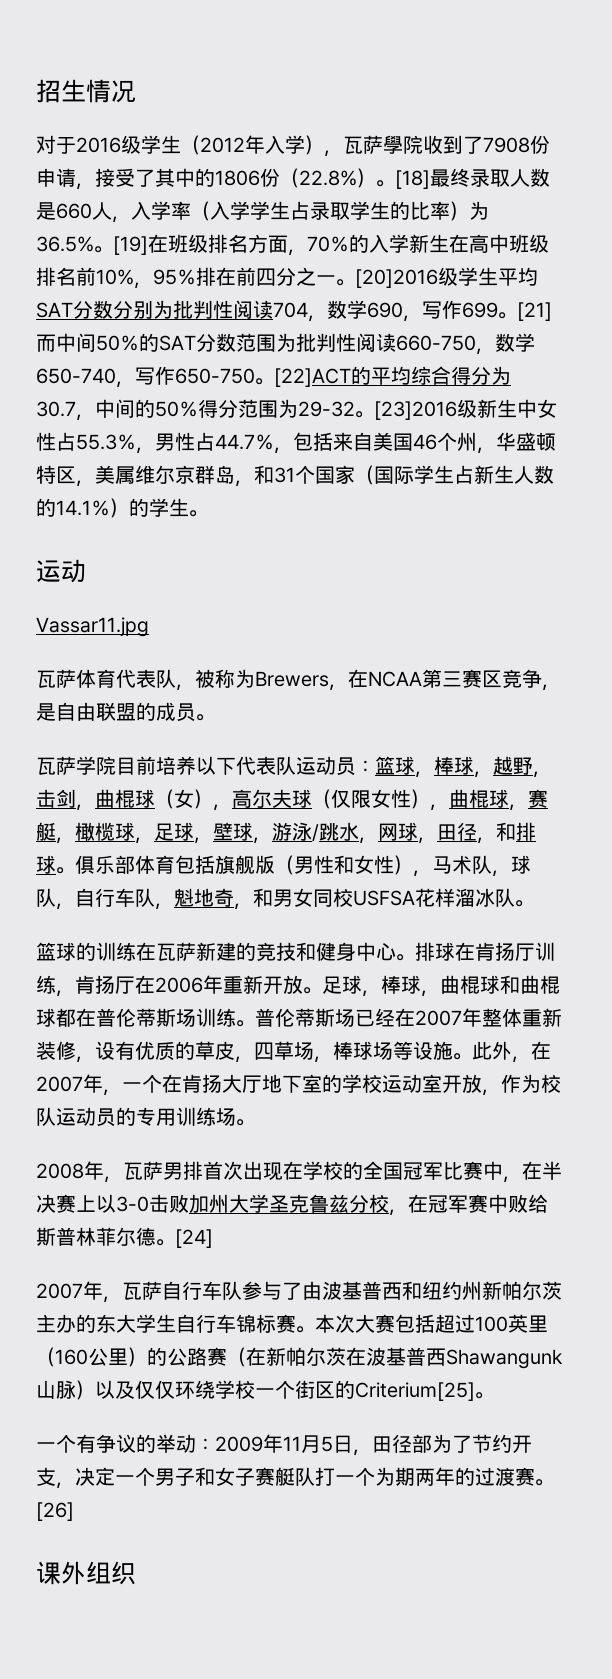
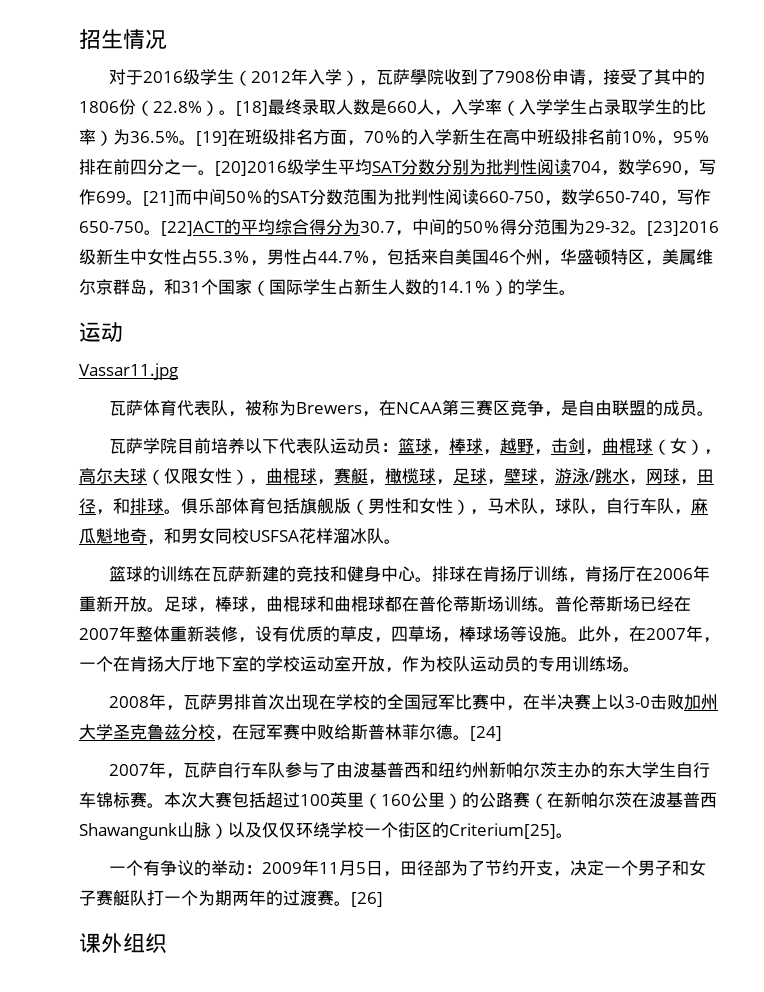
(174, 906) none -> [691,498,708,514] [79,528,96,544] 麻瓜

